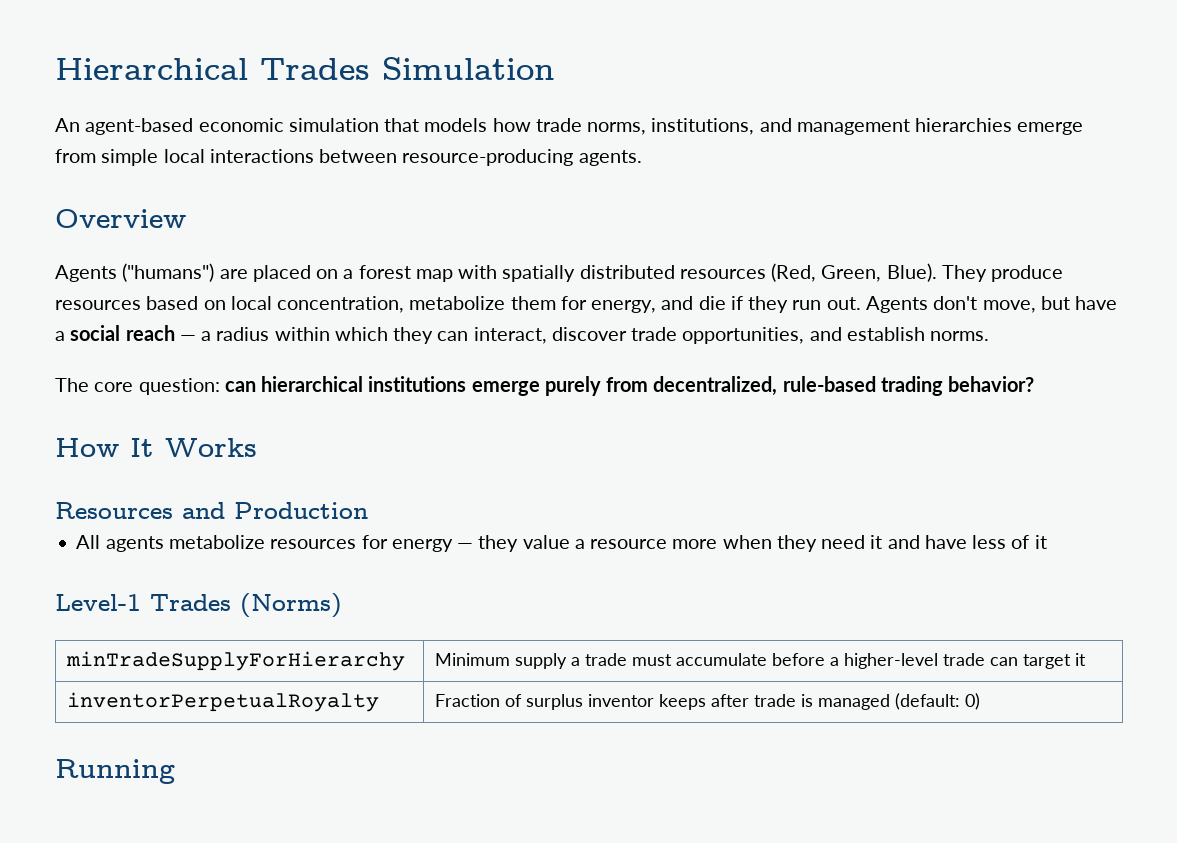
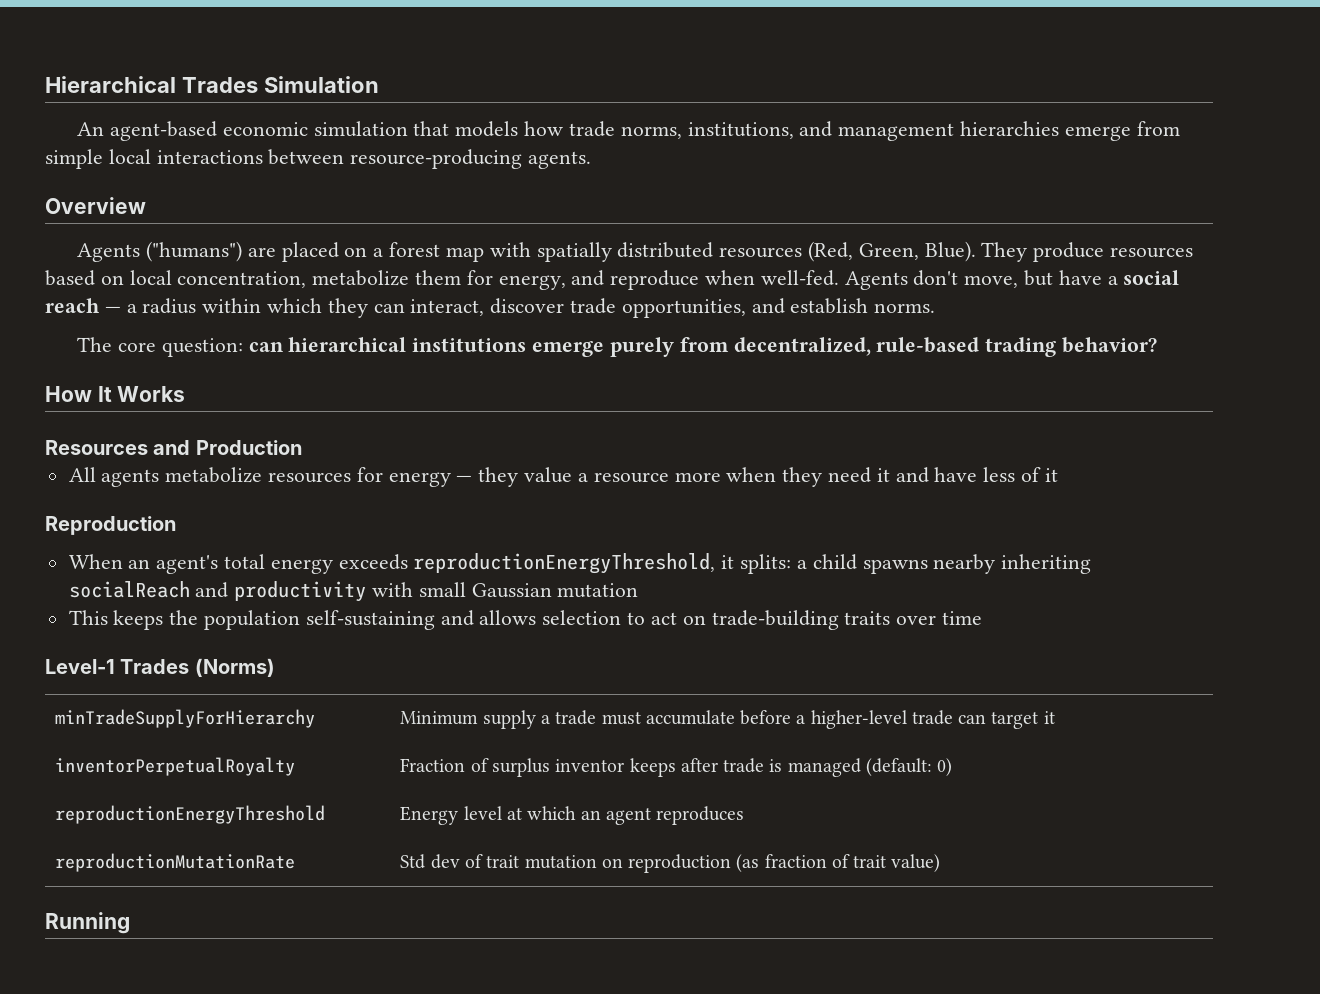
[698,296,861,313] die if they run out. -> [610,270,839,290] reproduce when well-fed.
(1047, 542) none -> [45,516,176,535] [68,553,1092,574] [68,581,639,602] [68,610,982,630] // Reproduction // When an agent's total energy exceeds reproductionEnergyThreshold, it splits: a child spawns nearby inheriting socialReach and productivity with small Gaussian mutation // This keeps the population self-sustaining and allows selection to act on trade-building traits over time
(981, 701) none -> [55,805,326,824] [400,806,745,825] [55,853,296,872] [400,854,941,873] // reproductionEnergyThreshold | Energy level at which an agent reproduces // reproductionMutationRate | Std dev of trait mutation on reproduction (as fraction of trait value)

